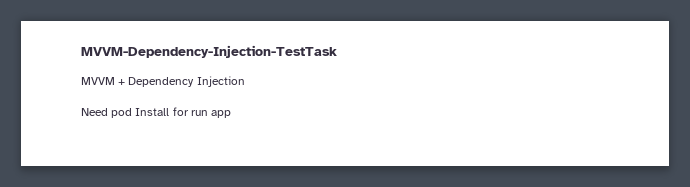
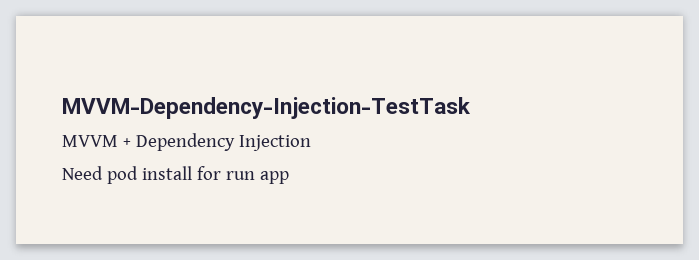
[135,108,170,116] Install -> [141,166,192,180] install

